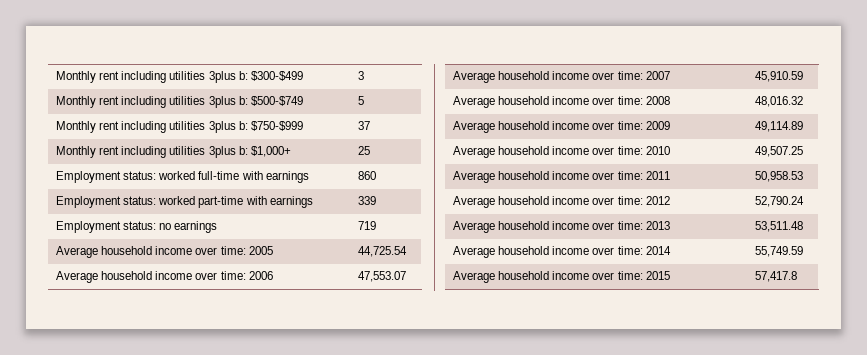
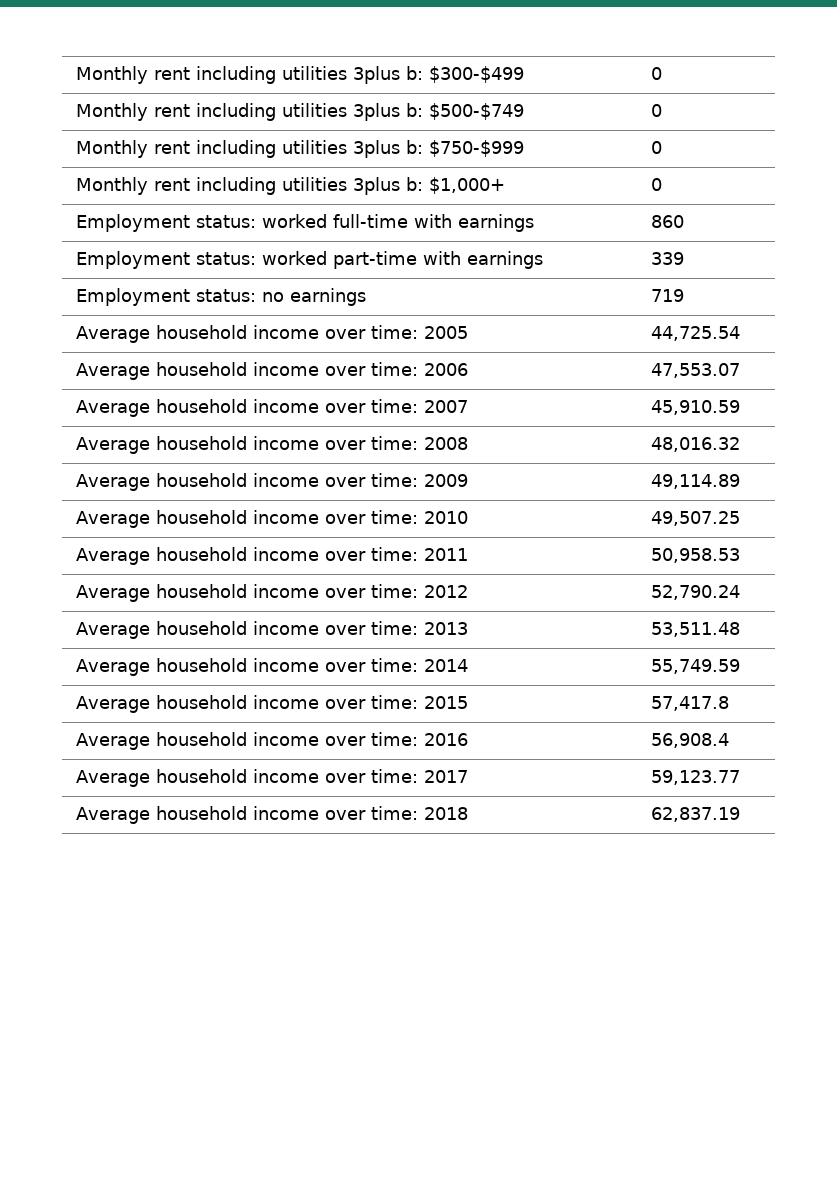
[358,71,365,80] 3 -> [650,67,662,80] 0
[358,96,365,105] 5 -> [650,104,662,117] 0
[358,121,371,130] 37 -> [650,141,662,154] 0
[358,146,371,155] 25 -> [650,178,662,191] 0
(798, 276) none -> [75,732,468,750] [650,733,729,748] [75,769,468,787] [650,770,740,785] [75,806,468,824] [650,807,740,822] // Average household income over time: 2016 | 56,908.4 // Average household income over time: 2017 | 59,123.77 // Average household income over time: 2018 | 62,837.19

